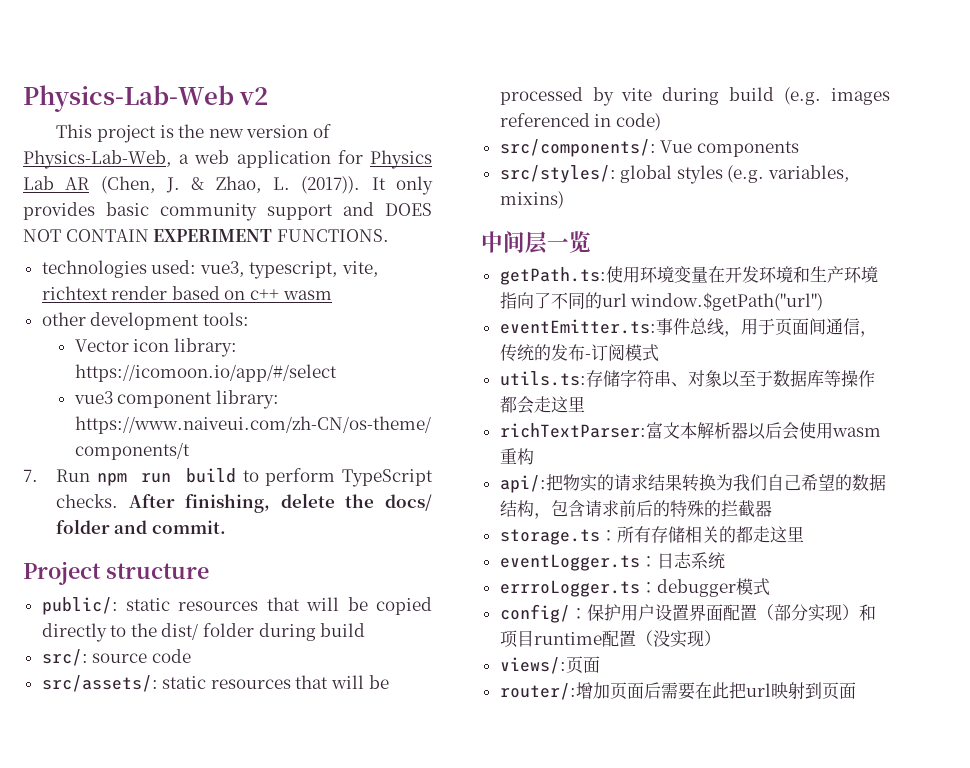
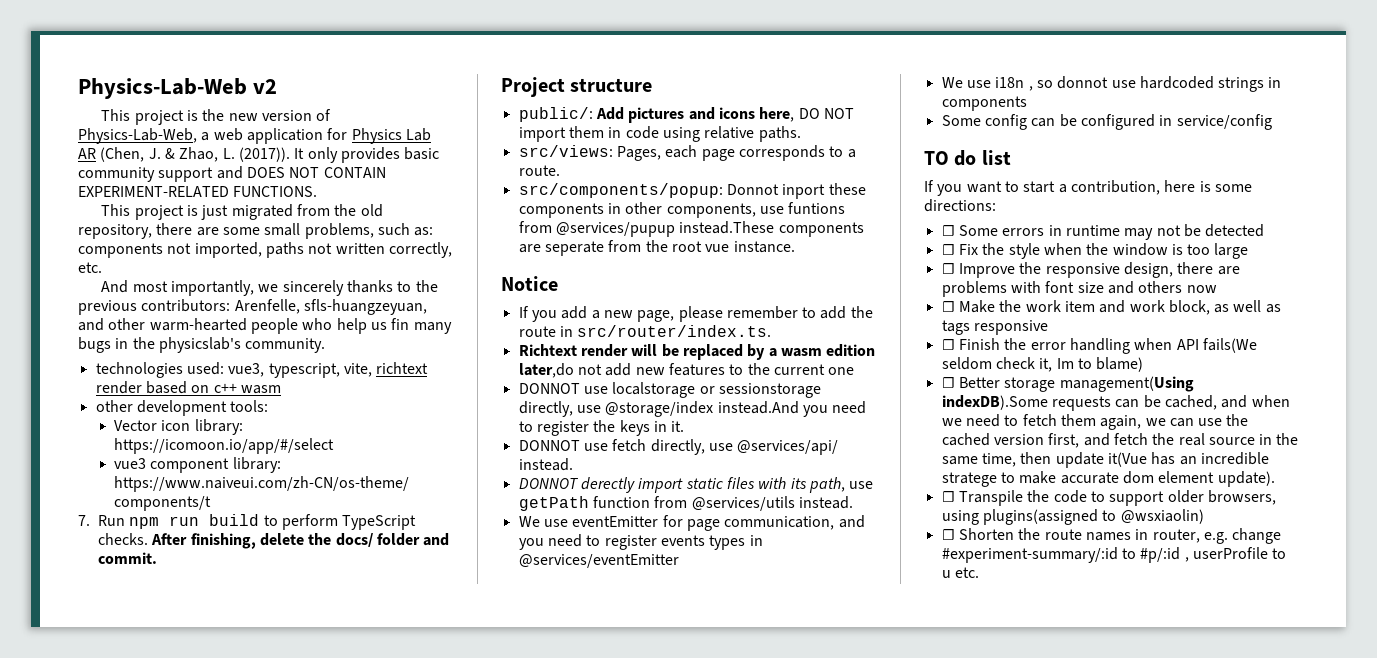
[153,229,273,242] EXPERIMENT -> [78,186,229,197] EXPERIMENT-RELATED
(389, 235) none -> [101,204,383,220] [78,223,434,239] [78,242,452,258] [78,262,102,273] [101,280,438,296] [78,299,427,315] [78,318,452,334] [78,337,326,353] // This project is just migrated from the old repository, there are some small problems, such as: components not imported, paths not written correctly, etc. // And most importantly, we sincerely thanks to the previous contributors: Arenfelle, sfls-huangzeyuan, and other warm-hearted people who help us fin many bugs in the physicslab's community.
[126,597,432,615] [41,623,366,642] [41,649,191,666] [41,675,389,692] [499,87,890,106] [499,113,661,131] [499,139,799,157] [499,165,851,184] [499,191,564,209] [481,231,591,254] [499,266,878,285] [499,292,824,311] [499,318,877,337] [499,344,659,362] [499,370,875,388] [499,396,585,414] [499,422,881,440] [499,448,534,465] [499,473,886,493] [499,500,772,519] [499,526,804,545] [499,552,725,571] [499,578,770,597] [499,604,876,623] [499,630,721,648] [499,656,600,674] [499,682,856,700] static resources that will be copied directly to the dist/ folder during build // src/: source code // src/assets/: static resources that will be processed by vite during build (e.g. images referenced in code) // src/components/: Vue components // src/styles/: global styles (e.g. variables, mixins) // 中间层一览 // getPath.ts:使用环境变量在开发环境和生产环境指向了不同的url window.$getPath("url") // eventEmitter.ts:事件总线，用于页面间通信，传统的发布-订阅模式 // utils.ts:存储字符串、对象以至于数据库等操作都会走这里 // richTextParser:富文本解析器以后会使用wasm重构 // api/:把物实的请求结果转换为我们自己希望的数据结构，包含请求前后的特殊的拦截器 // storage.ts：所有存储相关的都走这里 // eventLogger.ts：日志系统 // errroLogger.ts：debugger模式 // config/：保护用户设置界面配置（部分实现）和项目runtime配置（没实现） // views/:页面 // router/:增加页面后需要在此把url映射到页面 -> [595,107,854,123] [518,126,801,142] [518,145,856,161] [518,165,560,176] [518,183,866,199] [518,202,846,218] [518,221,864,237] [518,240,795,256] [501,276,558,291] [518,306,873,322] [518,325,772,337] [518,344,876,360] [518,363,855,378] [518,382,821,398] [518,401,867,417] [518,420,685,436] [518,439,839,455] [518,458,573,471] [518,477,874,493] [518,496,853,511] [518,515,865,531] [518,534,763,550] [518,554,679,568] [941,76,1282,92] [941,96,1027,111] [941,114,1272,130] [924,150,1011,166] [924,180,1252,196] [924,199,996,212] [941,224,1265,240] [941,243,1249,259] [941,262,1240,278] [941,281,1217,297] [941,300,1281,315] [941,320,1048,335] [941,338,1257,354] [941,357,1144,372] [941,376,1194,392] [941,395,1290,411] [941,414,1249,430] [941,433,1299,448] [941,452,1269,468] [941,471,1275,487] [941,490,1276,506] [941,509,1204,525] [941,528,1282,544] [941,547,1287,563] [941,567,979,578] Add pictures and icons here, DO NOT import them in code using relative paths. // src/views: Pages, each page corresponds to a route. // src/components/popup: Donnot inport these components in other components, use funtions from @services/pupup instead.These components are seperate from the root vue instance. // Notice // If you add a new page, please remember to add the route in src/router/index.ts. // Richtext render will be replaced by a wasm edition later,do not add new features to the current one // DONNOT use localstorage or sessionstorage directly, use @storage/index instead.And you need to register the keys in it. // DONNOT use fetch directly, use @services/api/ instead. // DONNOT derectly import static files with its path, use getPath function from @services/utils instead. // We use eventEmitter for page communication, and you need to register events types in @services/eventEmitter // We use i18n , so donnot use hardcoded strings in components // Some config can be configured in service/config // TO do list // If you want to start a contribution, here is some directions: // ☐ Some errors in runtime may not be detected // ☐ Fix the style when the window is too large // ☐ Improve the responsive design, there are problems with font size and others now // ☐ Make the work item and work block, as well as tags responsive // ☐ Finish the error handling when API fails(We seldom check it, Im to blame) // ☐ Better storage management(Using indexDB).Some requests can be cached, and when we need to fetch them again, we can use the cached version first, and fetch the real source in the same time, then update it(Vue has an incredible stratege to make accurate dom element update). // ☐ Transpile the code to support older browsers, using plugins(assigned to @wsxiaolin) // ☐ Shorten the route names in router, e.g. change #experiment-summary/:id to #p/:id , userProfile to u etc.

